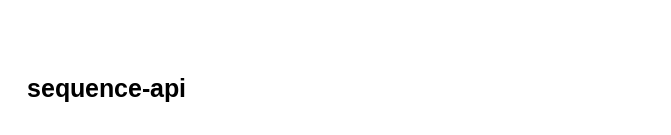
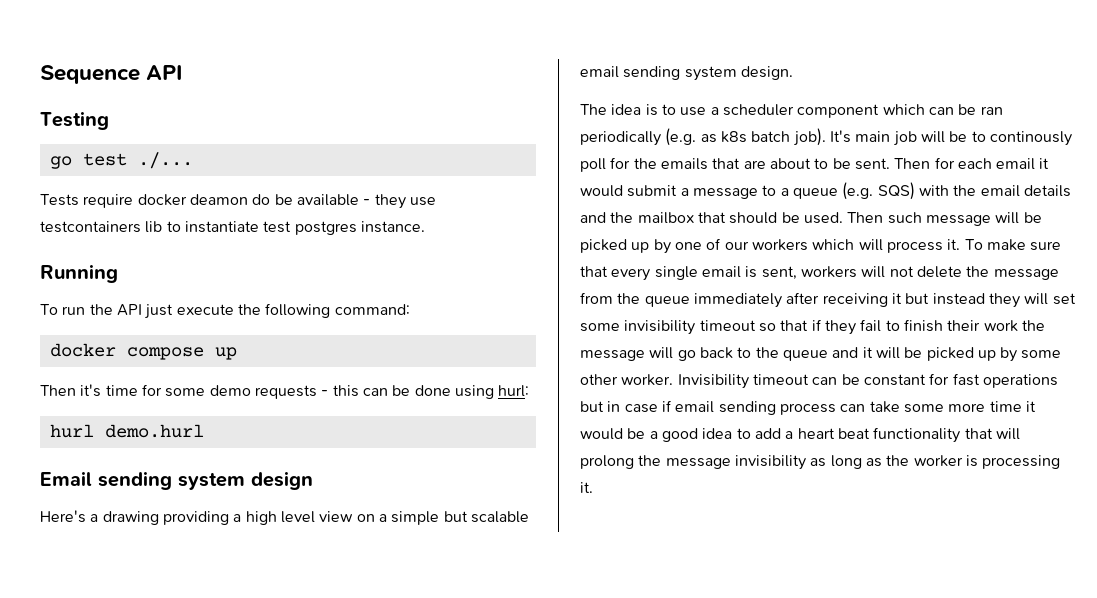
[27,78,186,102] sequence-api -> [40,65,184,84] [40,111,109,130] [49,152,193,169] [40,194,436,209] [40,221,425,235] [40,264,118,283] [40,303,410,319] [49,343,237,360] [40,384,530,399] [49,424,204,438] [40,471,313,490] [40,510,529,525] [580,66,793,81] [580,104,1003,118] [580,128,1072,146] [580,157,1050,172] [580,182,1071,200] [580,212,1042,226] [580,238,1062,254] [580,266,1059,281] [580,292,1076,308] [580,319,1045,335] [580,347,1062,362] [580,373,1058,389] [580,400,1036,415] [580,427,1020,443] [580,455,1061,470] [580,482,593,493] Sequence API // Testing // go test ./... // Tests require docker deamon do be available - they use testcontainers lib to instantiate test postgres instance. // Running // To run the API just execute the following command: // docker compose up // Then it's time for some demo requests - this can be done using hurl: // hurl demo.hurl // Email sending system design // Here's a drawing providing a high level view on a simple but scalable email sending system design. // The idea is to use a scheduler component which can be ran periodically (e.g. as k8s batch job). It's main job will be to continously poll for the emails that are about to be sent. Then for each email it would submit a message to a queue (e.g. SQS) with the email details and the mailbox that should be used. Then such message will be picked up by one of our workers which will process it. To make sure that every single email is sent, workers will not delete the message from the queue immediately after receiving it but instead they will set some invisibility timeout so that if they fail to finish their work the message will go back to the queue and it will be picked up by some other worker. Invisibility timeout can be constant for fast operations but in case if email sending process can take some more time it would be a good idea to add a heart beat functionality that will prolong the message invisibility as long as the worker is processing it.

